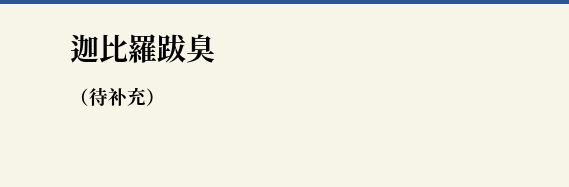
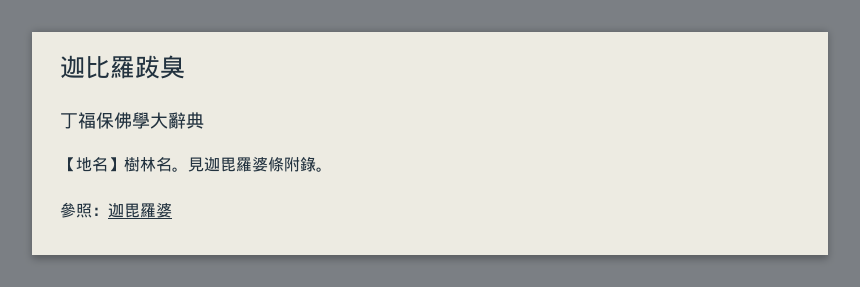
[70,87,165,106] （待补充） -> [60,112,204,129] [60,156,332,172] [60,202,172,218] 丁福保佛學大辭典 // 【地名】樹林名。見迦毘羅婆條附錄。 // 參照：迦毘羅婆

